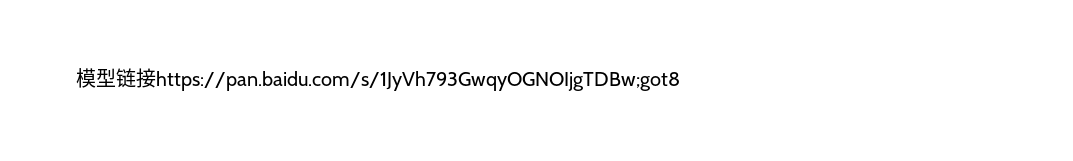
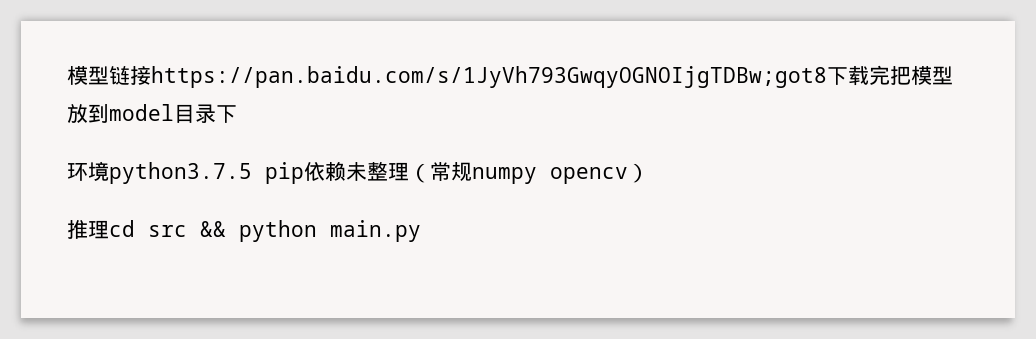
(680, 81) none -> [827,65,953,86] [67,104,237,123] [67,161,649,184] [67,219,421,242] 下载完把模型放到model目录下 // 环境python3.7.5 pip依赖未整理（常规numpy opencv） // 推理cd src && python main.py

